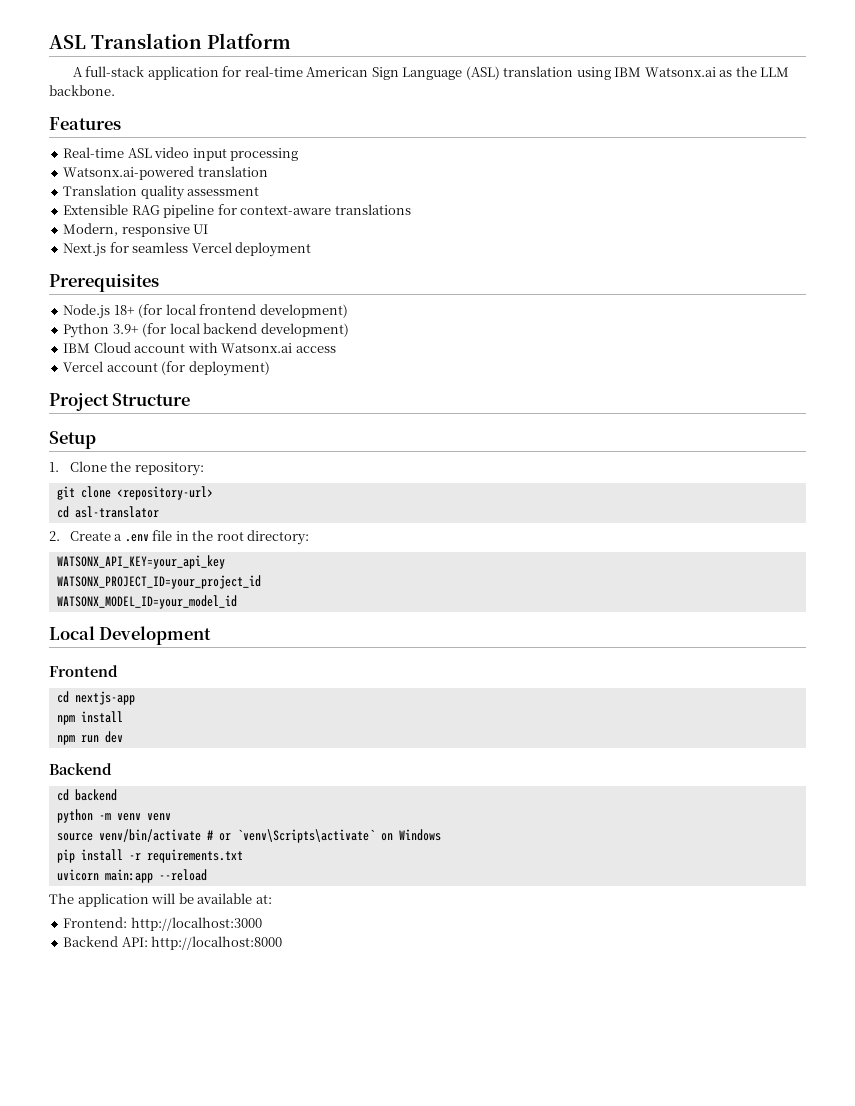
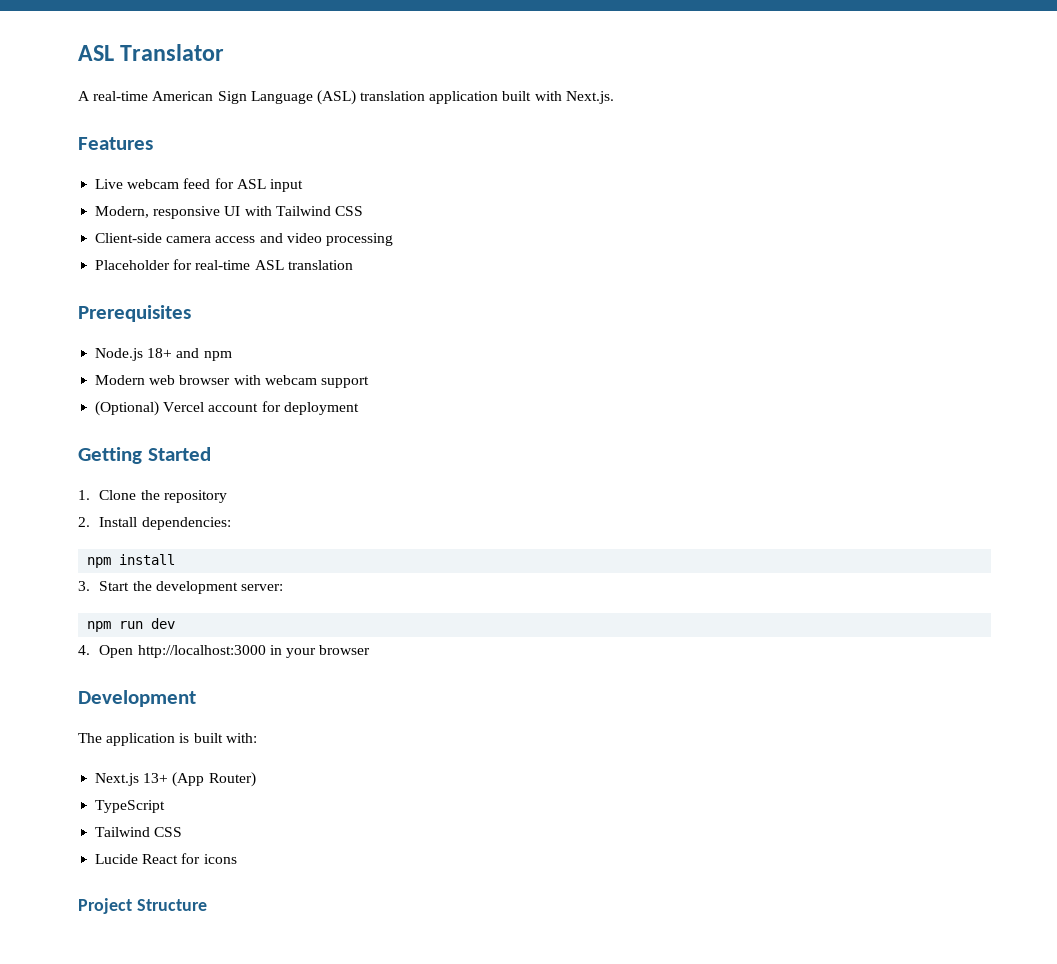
[49,33,291,49] ASL Translation Platform -> [78,44,225,61] ASL Translator
[85,66,242,80] full-stack application for -> (90, 96) none
[576,66,790,80] [49,85,115,96] [49,117,121,130] [63,147,299,161] [63,166,268,180] [63,185,260,200] [63,204,411,218] [63,223,209,237] [63,242,312,257] [49,274,159,292] [63,304,348,319] [63,323,349,338] [63,342,336,353] [63,361,270,376] [49,393,191,411] [49,431,96,449] [49,461,204,476] [56,486,213,500] [56,506,159,518] [49,530,310,545] [56,555,225,569] [56,575,261,589] [56,595,237,609] [49,626,212,645] [49,665,118,677] [56,691,135,705] [56,711,123,725] [56,731,123,745] [49,763,112,775] [56,789,117,801] [56,809,171,823] [56,829,441,843] [56,849,243,863] [56,869,207,883] [49,893,272,907] [63,917,262,931] [63,936,283,950] using IBM Watsonx.ai as the LLM backbone. // Features // Real-time ASL video input processing // Watsonx.ai-powered translation // Translation quality assessment // Extensible RAG pipeline for context-aware translations // Modern, responsive UI // Next.js for seamless Vercel deployment // Prerequisites // Node.js 18+ (for local frontend development) // Python 3.9+ (for local backend development) // IBM Cloud account with Watsonx.ai access // Vercel account (for deployment) // Project Structure // Setup // 1. Clone the repository: // git clone <repository-url> // cd asl-translator // 2. Create a .env file in the root directory: // WATSONX_API_KEY=your_api_key // WATSONX_PROJECT_ID=your_project_id // WATSONX_MODEL_ID=your_model_id // Local Development // Frontend // cd nextjs-app // npm install // npm run dev // Backend // cd backend // python -m venv venv // source venv/bin/activate # or `venv\Scripts\activate` on Windows // pip install -r requirements.txt // uvicorn main:app --reload // The application will be available at: // Frontend: http://localhost:3000 // Backend API: http://localhost:8000 -> [429,91,614,104] [78,137,153,150] [95,178,303,192] [95,206,363,219] [95,233,393,246] [95,259,353,270] [78,305,191,322] [95,348,232,361] [95,375,369,388] [95,401,359,416] [78,447,211,464] [78,490,227,503] [78,517,231,530] [87,554,176,568] [78,581,283,594] [87,618,176,632] [78,645,371,658] [78,690,196,707] [78,733,257,746] [95,772,256,787] [95,800,166,813] [95,827,183,837] [95,853,237,864] [78,898,207,914] application built with Next.js. // Features // Live webcam feed for ASL input // Modern, responsive UI with Tailwind CSS // Client-side camera access and video processing // Placeholder for real-time ASL translation // Prerequisites // Node.js 18+ and npm // Modern web browser with webcam support // (Optional) Vercel account for deployment // Getting Started // 1. Clone the repository // 2. Install dependencies: // npm install // 3. Start the development server: // npm run dev // 4. Open http://localhost:3000 in your browser // Development // The application is built with: // Next.js 13+ (App Router) // TypeScript // Tailwind CSS // Lucide React for icons // Project Structure

